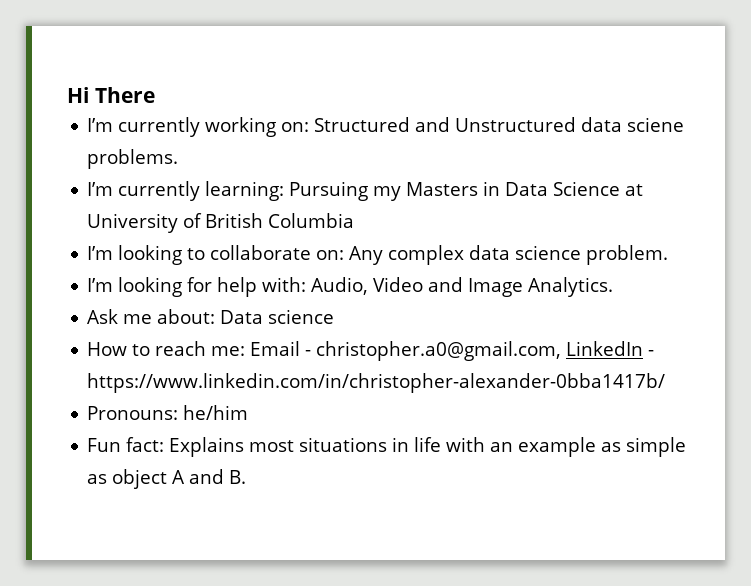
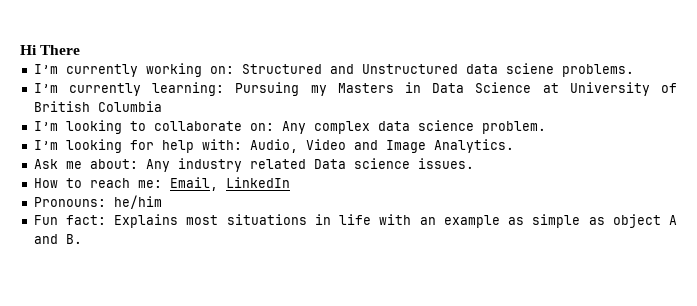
(216, 316) none -> [145,158,306,172] Any industry related
(335, 316) none -> [417,158,474,169] issues.
[250,341,562,361] Email - christopher.a0@gmail.com, -> [169,177,218,191] Email,
[648,350,655,356] [87,373,666,393] - https://www.linkedin.com/in/christopher-alexander-0bba1417b/ -> (290, 182) none

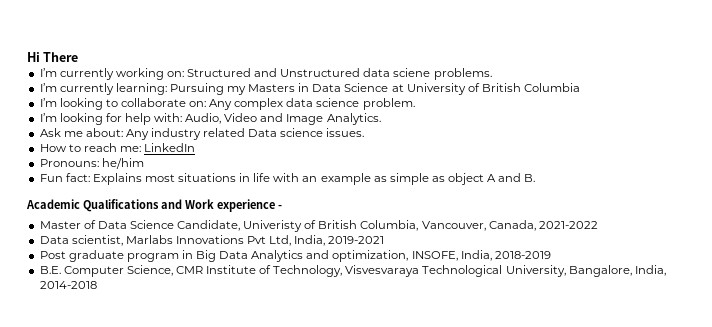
[169,177,218,191] Email, -> (141, 149) none
(82, 239) none -> [26,199,282,212] [39,220,598,232] [39,235,385,246] [39,250,551,262] [39,265,666,277] [39,281,97,289] // Academic Qualifications and Work experience - // Master of Data Science Candidate, Univeristy of British Columbia, Vancouver, Canada, 2021-2022 // Data scientist, Marlabs Innovations Pvt Ltd, India, 2019-2021 // Post graduate program in Big Data Analytics and optimization, INSOFE, India, 2018-2019 // B.E. Computer Science, CMR Institute of Technology, Visvesvaraya Technological University, Bangalore, India, 2014-2018

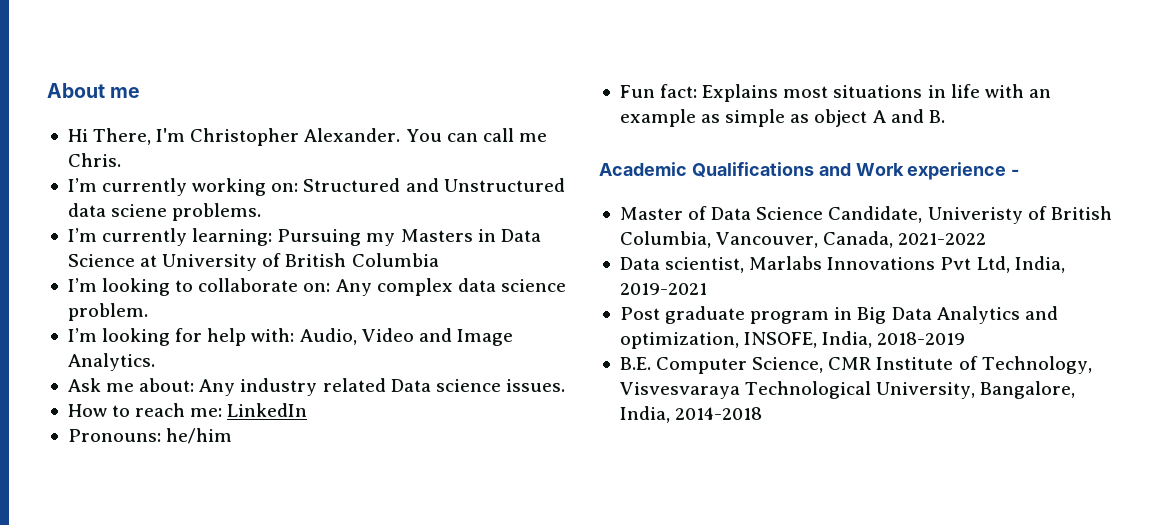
[27,52,79,62] Hi There -> [47,83,141,98] [67,128,547,146] [67,153,121,167] About me // Hi There, I'm Christopher Alexander. You can call me Chris.

